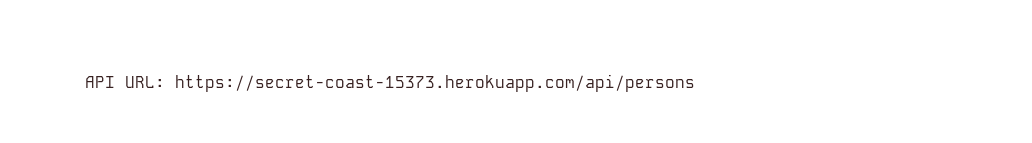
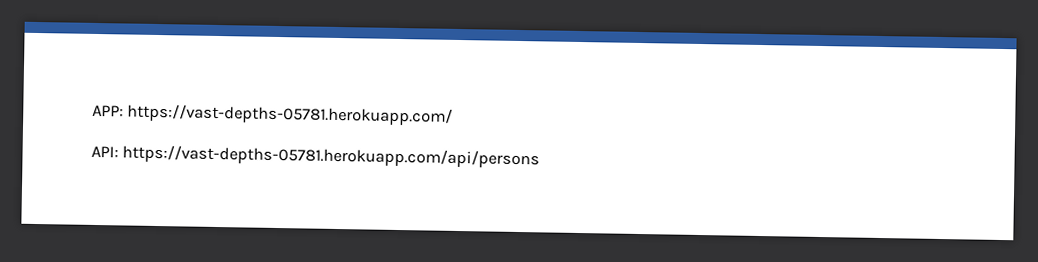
[85,74,695,92] API URL: https://secret-coast-15373.herokuapp.com/api/persons -> [92,103,454,126] [91,144,541,169] APP: https://vast-depths-05781.herokuapp.com/ // API: https://vast-depths-05781.herokuapp.com/api/persons

